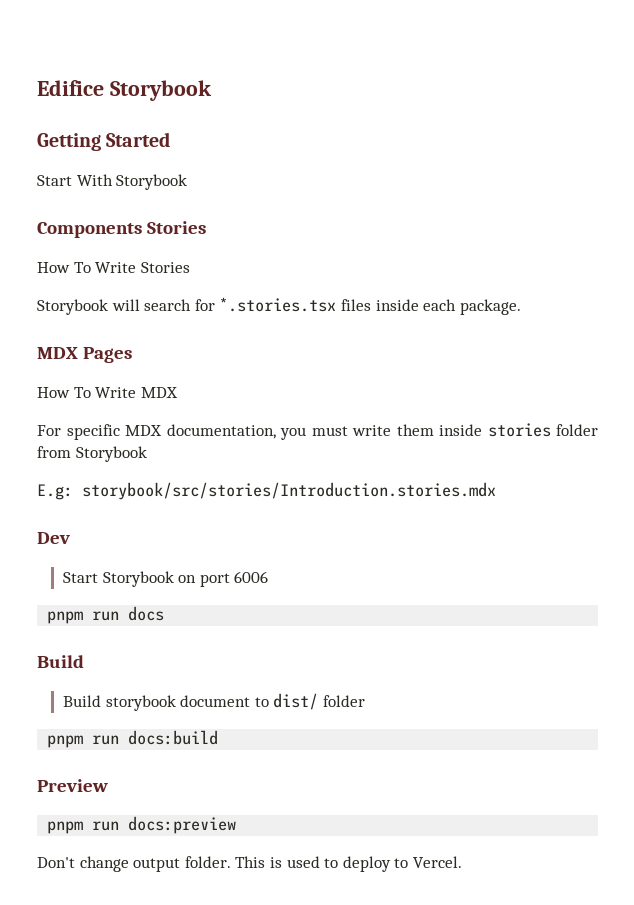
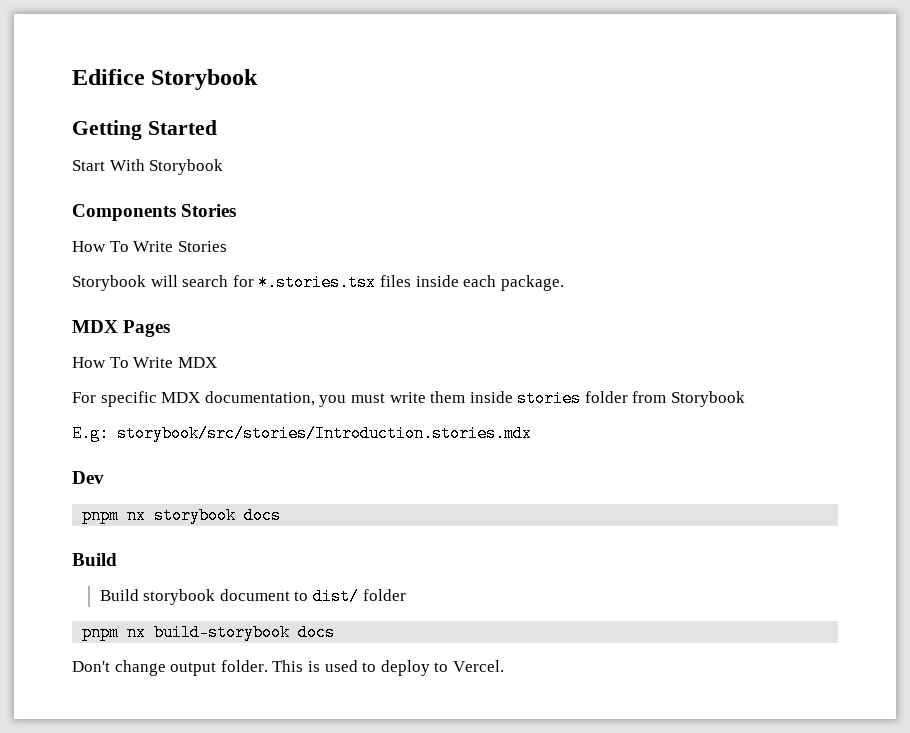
[63,571,269,587] [47,611,120,624] // Start Storybook on port 6006 // pnpm run -> [82,507,237,524] // pnpm nx storybook
[92,730,219,745] [37,779,108,792] [47,816,237,834] run docs:build // Preview // pnpm run docs:preview -> [127,624,336,641] nx build-storybook docs

